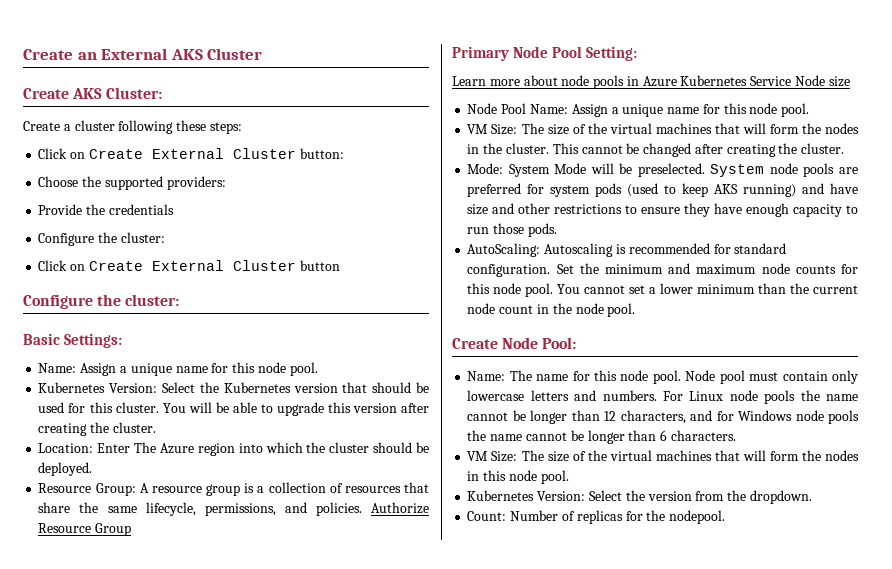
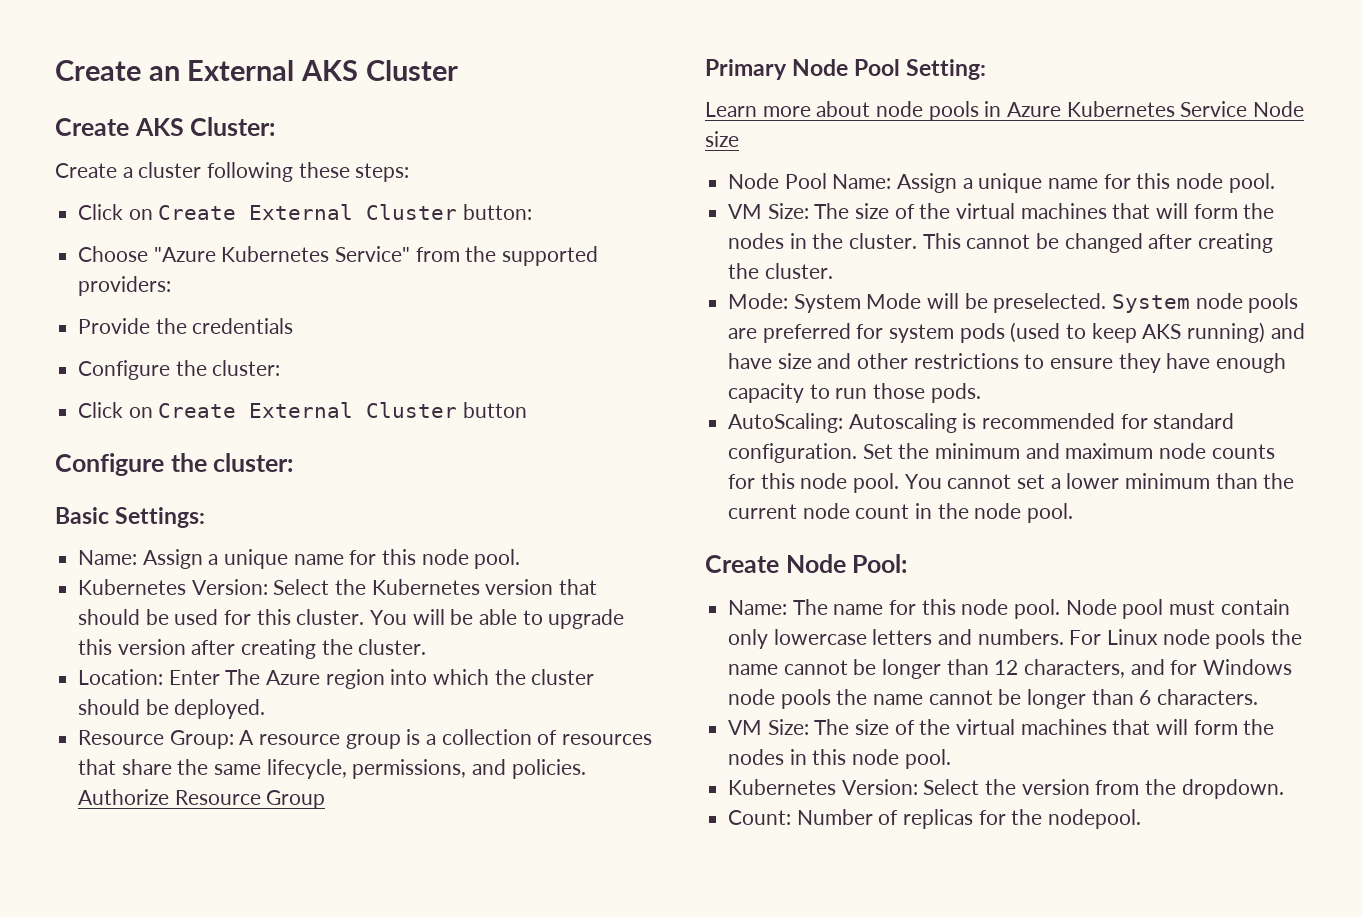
(79, 181) none -> [153,246,460,262] "Azure Kubernetes Service" from

